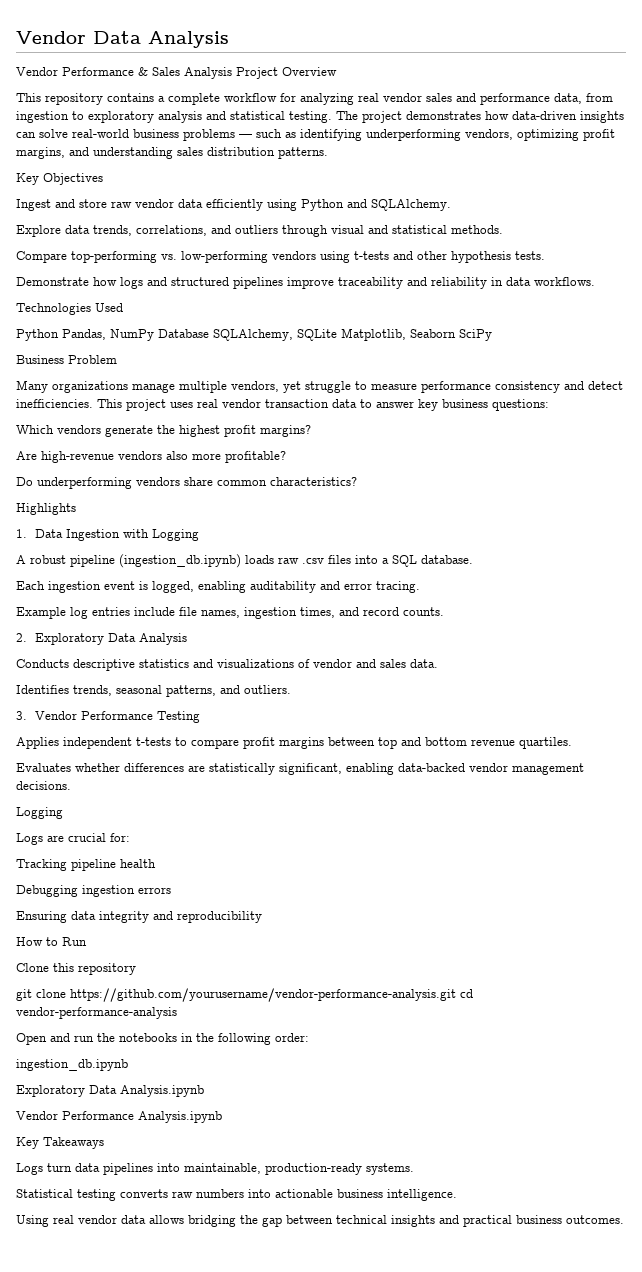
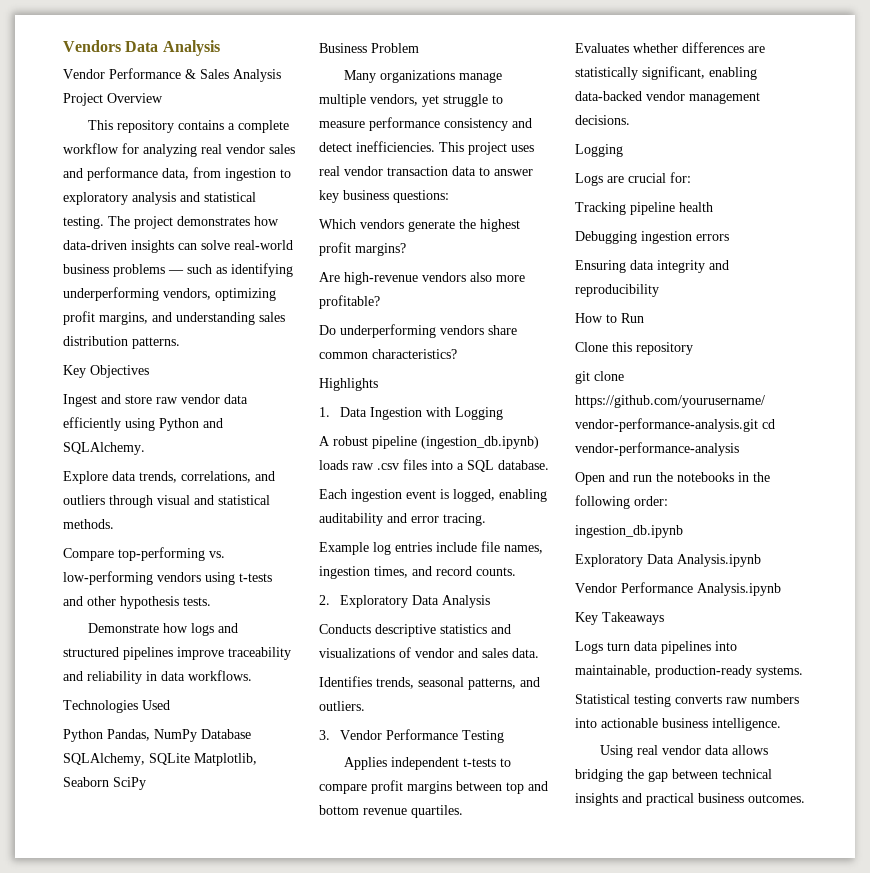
[16,31,86,44] Vendor -> [63,40,121,52] Vendors

